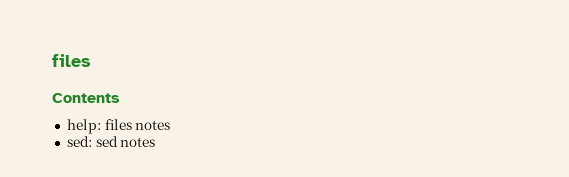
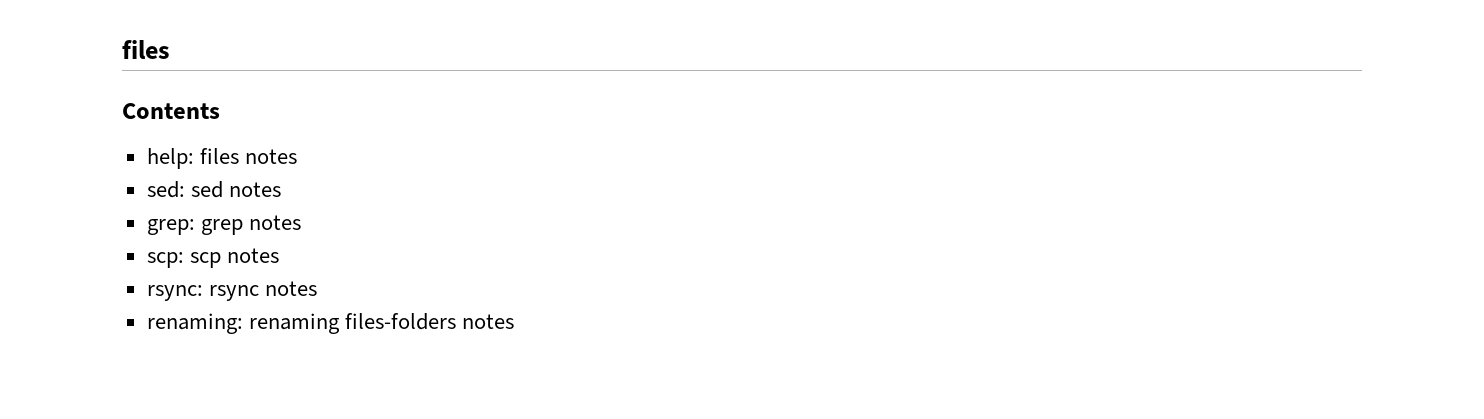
(156, 142) none -> [146,215,301,235] [146,248,279,268] [146,281,317,301] [146,313,514,334] // grep: grep notes // scp: scp notes // rsync: rsync notes // renaming: renaming files-folders notes

